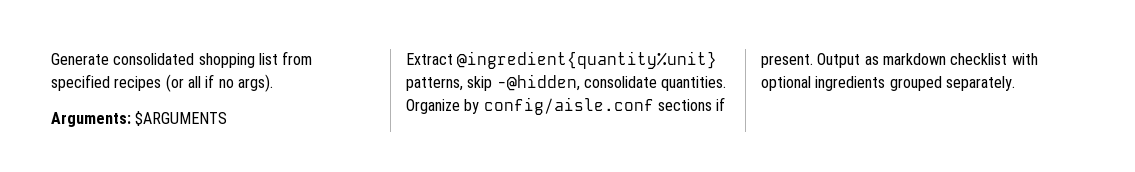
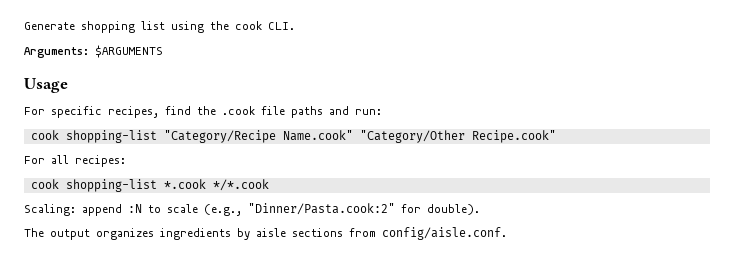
[113,53,195,65] consolidated -> (75, 26) none
[282,51,313,65] [51,74,273,92] [51,111,228,127] [406,51,718,69] [406,74,727,91] [406,97,726,115] [761,53,1038,68] [761,76,1015,91] from specified recipes (or all if no args). // Arguments: $ARGUMENTS // Extract @ingredient{quantity%unit} patterns, skip -@hidden, consolidate quantities. Organize by config/aisle.conf sections if present. Output as markdown checklist with optional ingredients grouped separately. -> [171,21,295,33] [24,45,163,58] [24,78,68,93] [24,106,382,118] [30,130,556,143] [24,155,126,167] [30,179,269,192] [24,203,480,216] [24,227,507,240] using the cook CLI. // Arguments: $ARGUMENTS // Usage // For specific recipes, find the .cook file paths and run: // cook shopping-list "Category/Recipe Name.cook" "Category/Other Recipe.cook" // For all recipes: // cook shopping-list *.cook */*.cook // Scaling: append :N to scale (e.g., "Dinner/Pasta.cook:2" for double). // The output organizes ingredients by aisle sections from config/aisle.conf.

